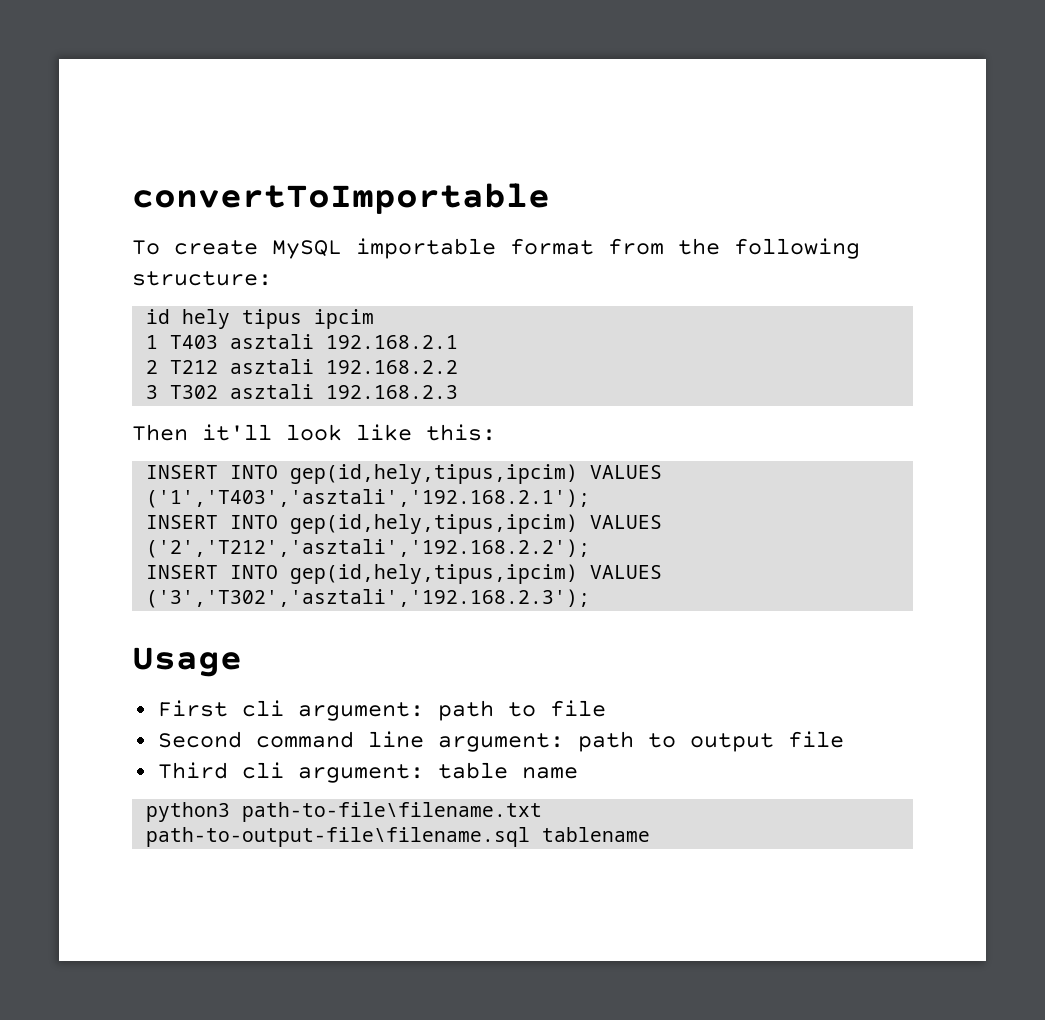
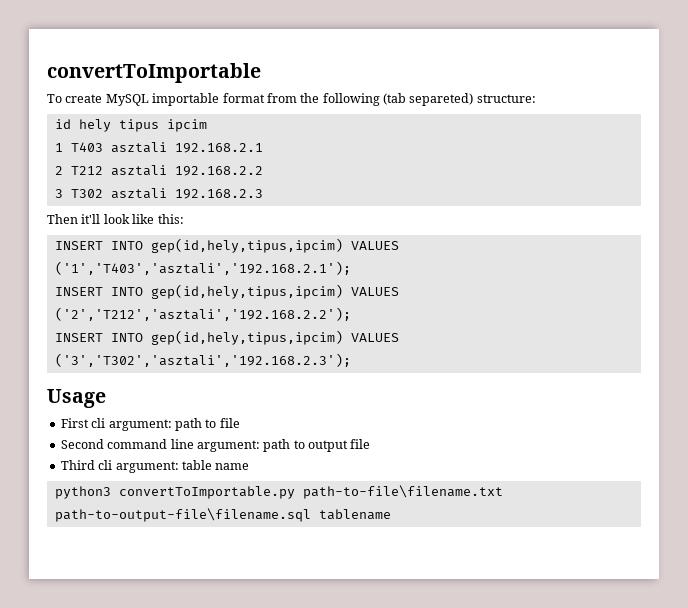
(860, 248) none -> [383,93,474,106] (tab separeted)
(231, 812) none -> [118,486,295,499] convertToImportable.py

